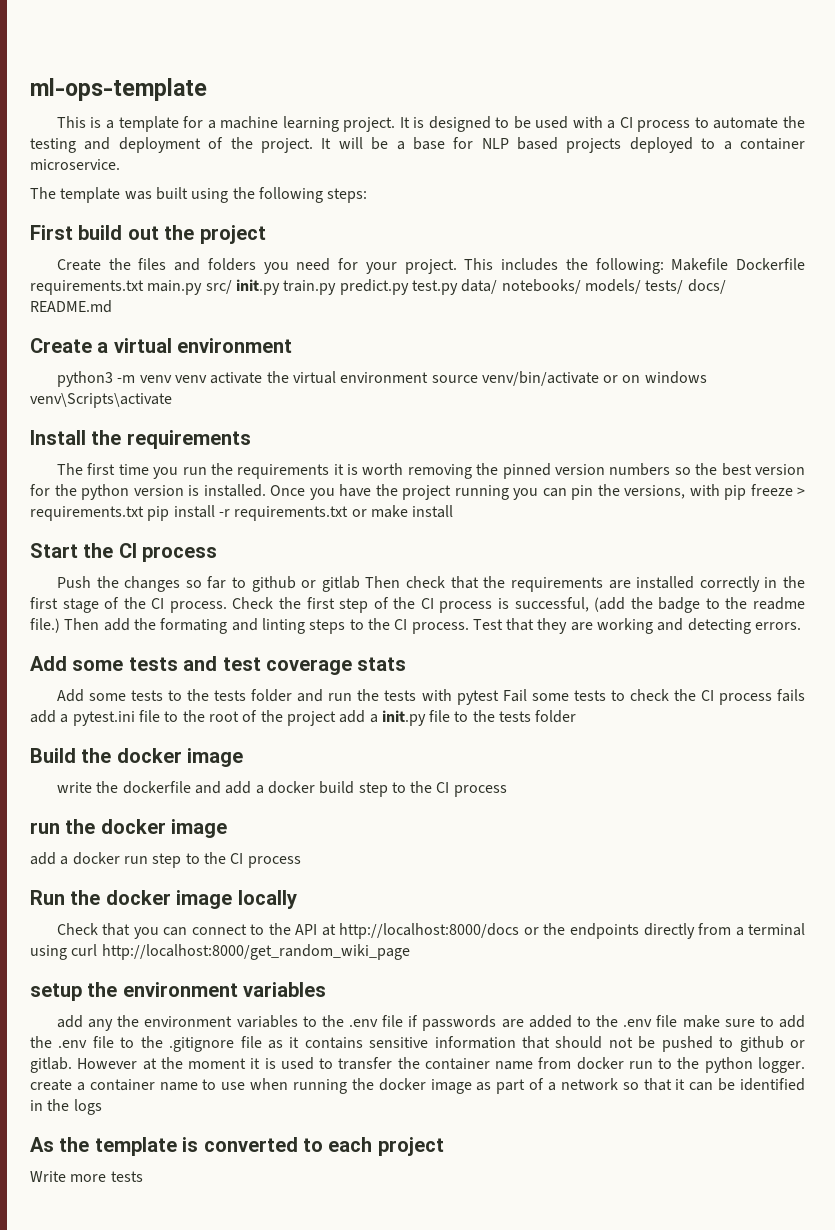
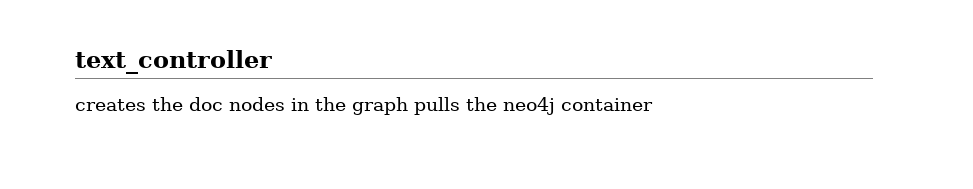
[30,78,207,101] [56,116,805,132] [30,137,806,153] [30,159,120,170] [30,187,368,203] [30,225,266,244] [56,258,805,274] [30,279,726,295] [30,300,112,313] [30,338,293,353] [56,371,707,387] [30,393,172,408] [30,430,251,449] [56,463,805,479] [30,484,805,500] [30,505,454,521] [30,543,218,562] [56,576,805,592] [30,597,805,613] [30,618,802,634] [30,656,407,675] [56,689,805,705] [30,710,577,726] [30,748,244,767] [56,781,507,797] [30,819,228,838] [30,852,301,868] [30,890,297,909] [56,923,805,939] [30,944,410,960] [30,982,327,1001] [56,1015,806,1031] [30,1036,806,1052] [30,1057,806,1073] [30,1078,805,1094] [30,1099,102,1115] [30,1137,444,1156] [30,1171,143,1182] ml-ops-template // This is a template for a machine learning project. It is designed to be used with a CI process to automate the testing and deployment of the project. It will be a base for NLP based projects deployed to a container microservice. // The template was built using the following steps: // First build out the project // Create the files and folders you need for your project. This includes the following: Makefile Dockerfile requirements.txt main.py src/ init.py train.py predict.py test.py data/ notebooks/ models/ tests/ docs/ README.md // Create a virtual environment // python3 -m venv venv activate the virtual environment source venv/bin/activate or on windows venv\Scripts\activate // Install the requirements // The first time you run the requirements it is worth removing the pinned version numbers so the best version for the python version is installed. Once you have the project running you can pin the versions, with pip freeze > requirements.txt pip install -r requirements.txt or make install // Start the CI process // Push the changes so far to github or gitlab Then check that the requirements are installed correctly in the first stage of the CI process. Check the first step of the CI process is successful, (add the badge to the readme file.) Then add the formating and linting steps to the CI process. Test that they are working and detecting errors. // Add some tests and test coverage stats // Add some tests to the tests folder and run the tests with pytest Fail some tests to check the CI process fails add a pytest.ini file to the root of the project add a init.py file to the tests folder // Build the docker image // write the dockerfile and add a docker build step to the CI process // run the docker image // add a docker run step to the CI process // Run the docker image locally // Check that you can connect to the API at http://localhost:8000/docs or the endpoints directly from a terminal using curl http://localhost:8000/get_random_wiki_page // setup the environment variables // add any the environment variables to the .env file if passwords are added to the .env file make sure to add the .env file to the .gitignore file as it contains sensitive information that should not be pushed to github or gitlab. However at the moment it is used to transfer the container name from docker run to the python logger. create a container name to use when running the docker image as part of a network so that it can be identified in the logs // As the template is converted to each project // Write more tests -> [75,50,272,74] [75,97,653,115] text_controller // creates the doc nodes in the graph pulls the neo4j container

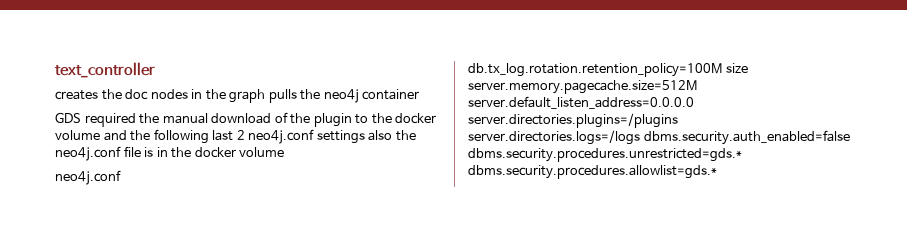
(653, 104) none -> [55,112,437,127] [55,129,416,144] [55,146,285,161] [55,170,121,185] [468,63,748,77] [468,80,697,94] [468,96,694,109] [468,113,678,128] [468,130,850,145] [468,148,742,162] [468,165,717,179] // GDS required the manual download of the plugin to the docker volume and the following last 2 neo4j.conf settings also the neo4j.conf file is in the docker volume // neo4j.conf // db.tx_log.rotation.retention_policy=100M size server.memory.pagecache.size=512M server.default_listen_address=0.0.0.0 server.directories.plugins=/plugins server.directories.logs=/logs dbms.security.auth_enabled=false dbms.security.procedures.unrestricted=gds.* dbms.security.procedures.allowlist=gds.*

